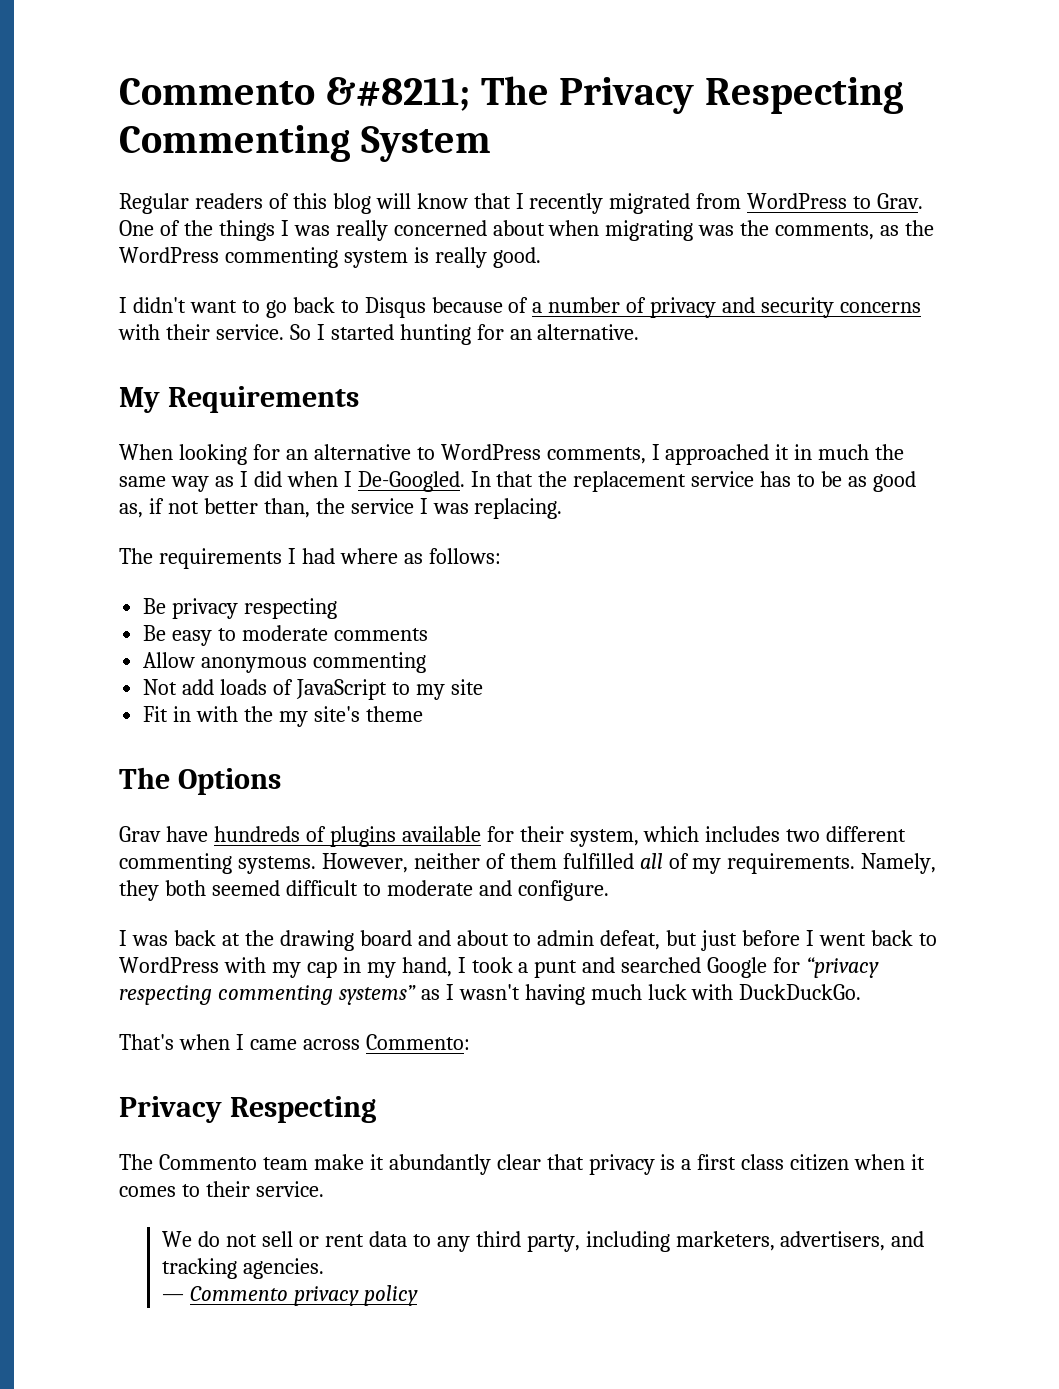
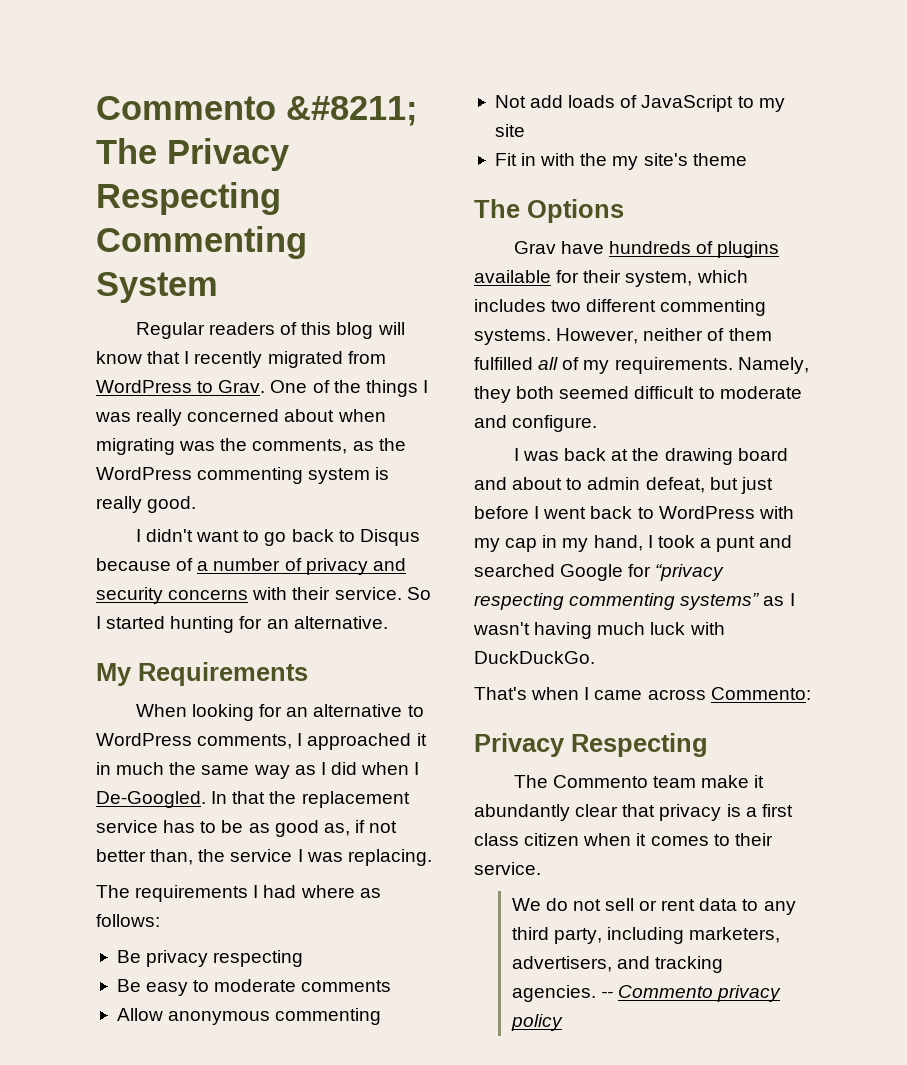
[162,1294,185,1301] // — -> [600,991,613,998] --

